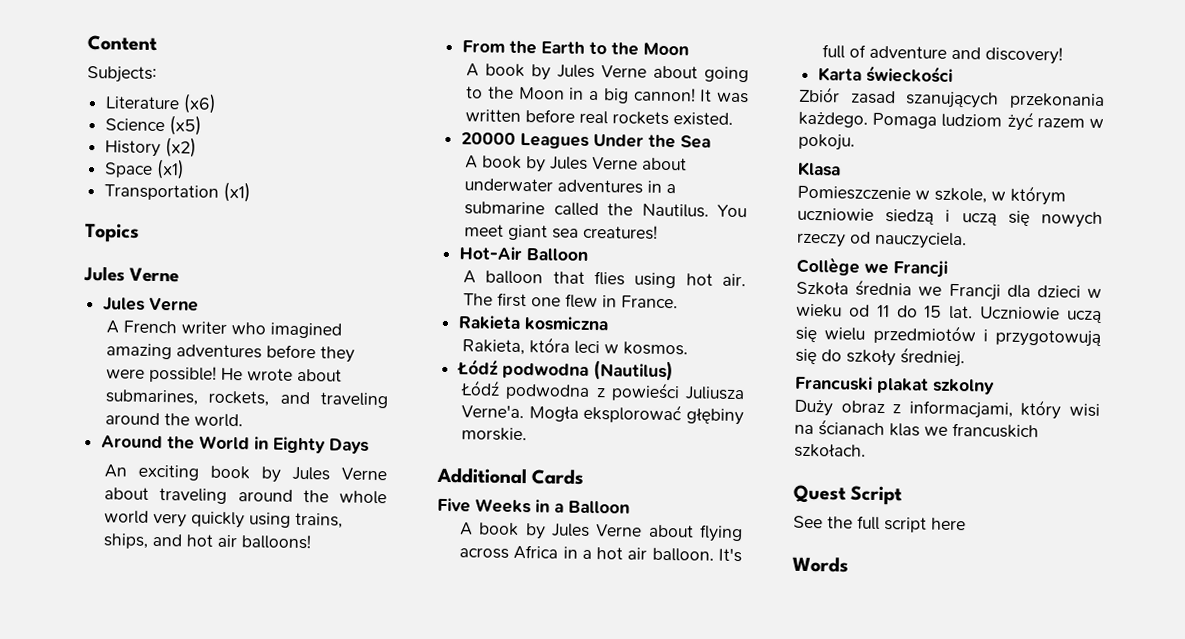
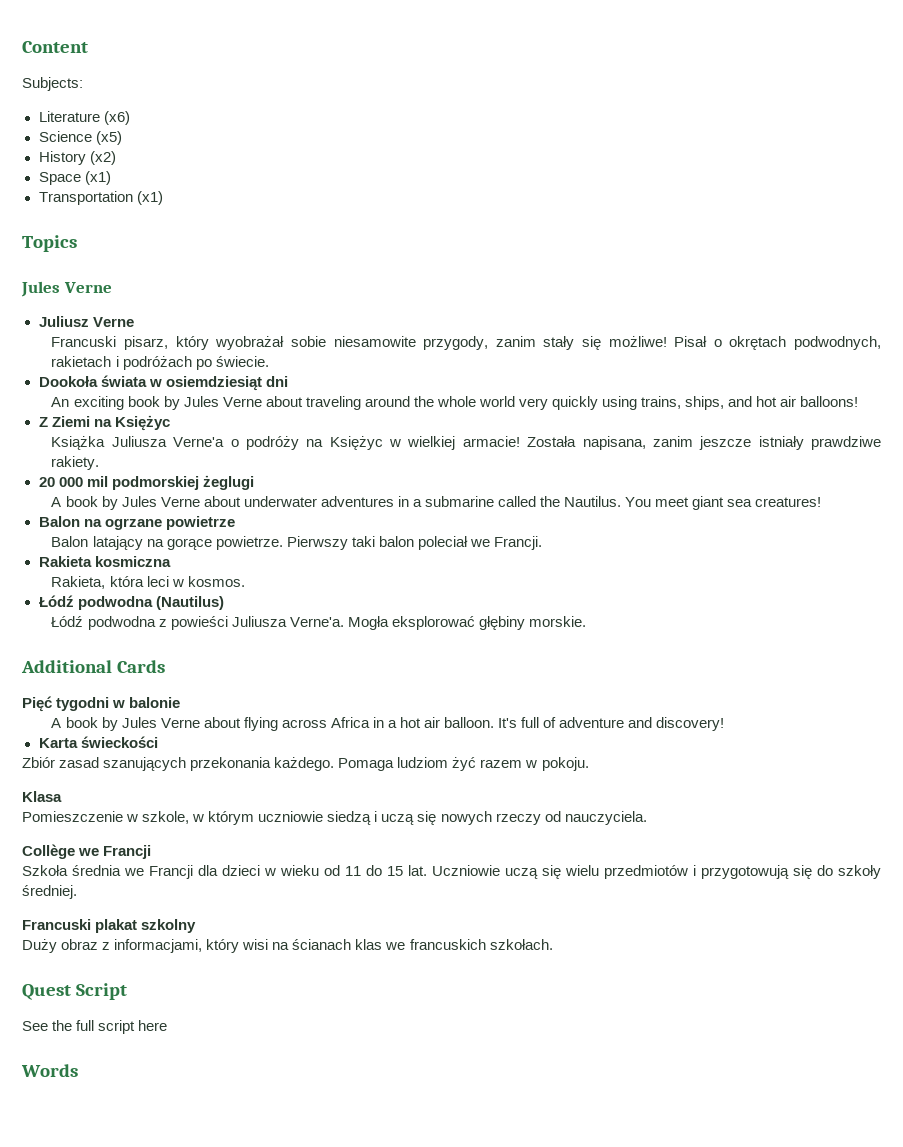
[103,297,200,312] [106,320,343,339] [106,343,356,363] [106,365,343,383] [105,389,388,409] [105,412,244,428] [101,435,370,454] Jules Verne // A French writer who imagined amazing adventures before they were possible! He wrote about submarines, rockets, and traveling around the world. // Around the World in Eighty Days -> [38,316,134,327] [51,336,881,350] [51,356,269,370] [38,375,288,391] Juliusz Verne // Francuski pisarz, który wyobrażał sobie niesamowite przygody, zanim stały się możliwe! Pisał o okrętach podwodnych, rakietach i podróżach po świecie. // Dookoła świata w osiemdziesiąt dni
[462,40,690,56] [466,63,749,83] [466,86,749,104] [465,109,734,126] [461,132,712,149] From the Earth to the Moon // A book by Jules Verne about going to the Moon in a big cannon! It was written before real rockets existed. // 20000 Leagues Under the Sea -> [38,415,170,431] [51,436,882,450] [51,456,100,470] [38,475,254,490] Z Ziemi na Księżyc // Książka Juliusza Verne'a o podróży na Księżyc w wielkiej armacie! Została napisana, zanim jeszcze istniały prawdziwe rakiety. // 20 000 mil podmorskiej żeglugi
[459,246,589,261] [463,270,746,289] [463,292,679,309] Hot-Air Balloon // A balloon that flies using hot air. The first one flew in France. -> [38,516,235,530] [51,536,542,550] Balon na ogrzane powietrze // Balon latający na gorące powietrze. Pierwszy taki balon poleciał we Francji.
[437,497,630,514] Five Weeks in a Balloon -> [22,696,181,712] Pięć tygodni w balonie

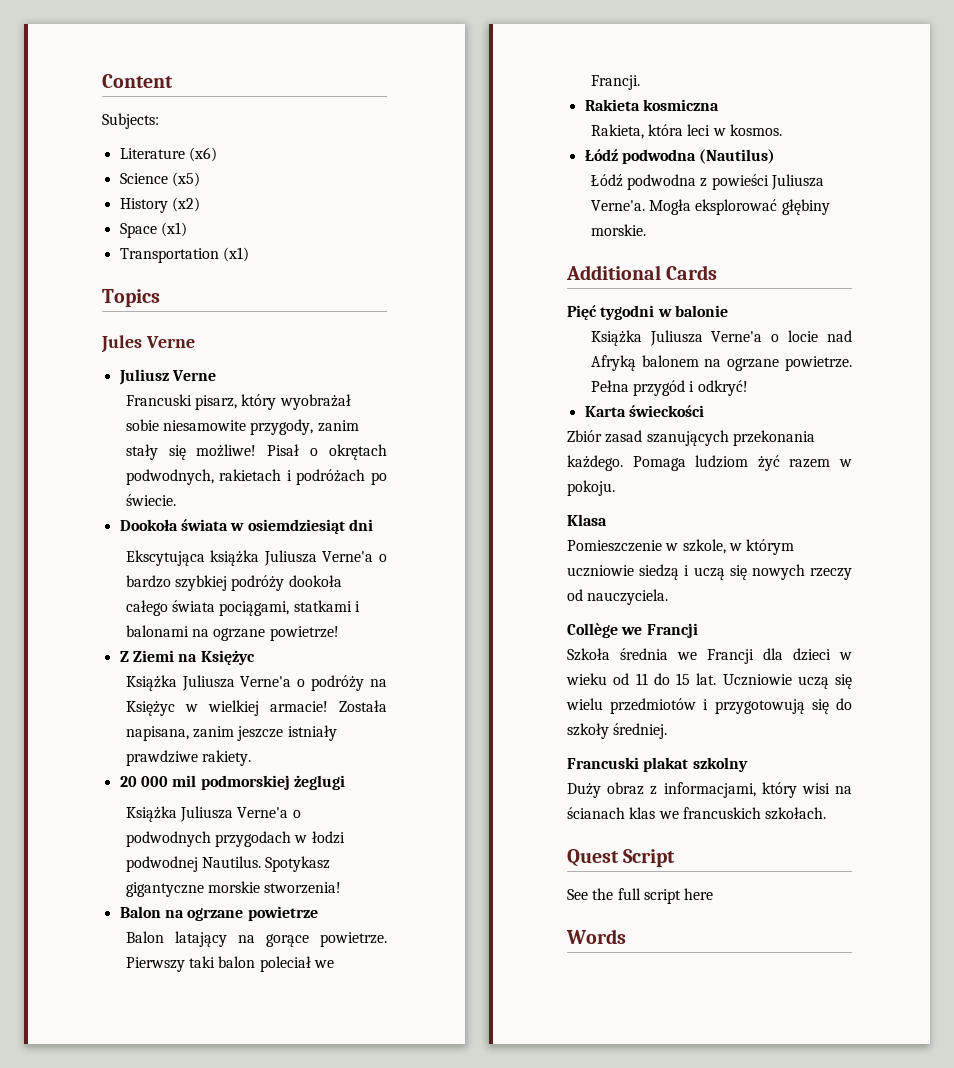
[51,396,859,410] An exciting book by Jules Verne about traveling around the whole world very quickly using trains, ships, and hot air balloons! -> [125,550,387,566] [125,575,342,591] [125,600,360,616] [125,625,339,641] Ekscytująca książka Juliusza Verne'a o bardzo szybkiej podróży dookoła całego świata pociągami, statkami i balonami na ogrzane powietrze!
[51,496,822,510] A book by Jules Verne about underwater adventures in a submarine called the Nautilus. You meet giant sea creatures! -> [125,806,301,822] [125,831,345,847] [125,856,331,872] [125,881,342,897] Książka Juliusza Verne'a o podwodnych przygodach w łodzi podwodnej Nautilus. Spotykasz gigantyczne morskie stworzenia!
[51,717,725,731] A book by Jules Verne about flying across Africa in a hot air balloon. It's full of adventure and discovery! -> [590,330,852,346] [590,355,852,371] [590,380,748,396] Książka Juliusza Verne'a o locie nad Afryką balonem na ogrzane powietrze. Pełna przygód i odkryć!

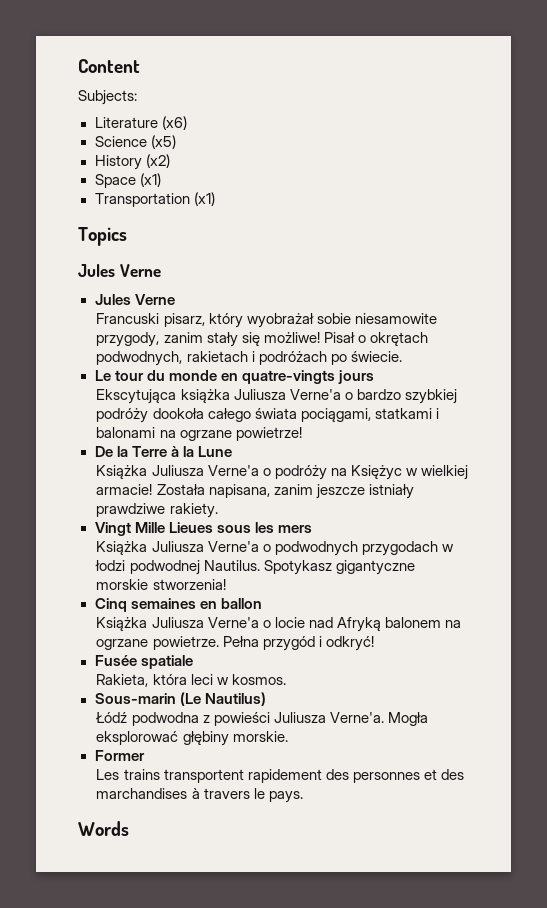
[118,369,169,385] Juliusz -> [94,294,131,305] Jules
[119,519,373,534] Dookoła świata w osiemdziesiąt dni -> [94,370,374,384] Le tour du monde en quatre-vingts jours
[119,650,255,665] Z Ziemi na Księżyc -> [94,446,232,457] De la Terre à la Lune
[119,775,345,790] 20 000 mil podmorskiej żeglugi -> [94,522,312,536] Vingt Mille Lieues sous les mers
[119,906,318,921] [125,931,387,947] [125,956,334,972] [590,75,640,90] [584,99,719,111] [590,124,782,139] [584,149,776,164] [590,174,824,190] [590,199,830,215] [590,224,646,236] [566,265,718,280] [567,305,728,320] Balon na ogrzane powietrze // Balon latający na gorące powietrze. Pierwszy taki balon poleciał we Francji. // Rakieta kosmiczna // Rakieta, która leci w kosmos. // Łódź podwodna (Nautilus) // Łódź podwodna z powieści Juliusza Verne'a. Mogła eksplorować głębiny morskie. // Additional Cards // Pięć tygodni w balonie -> [94,598,262,612] Cinq semaines en ballon
[584,405,704,417] [567,430,815,446] [567,455,852,471] [567,480,615,496] [567,514,607,526] [567,539,795,555] [567,564,852,580] [567,589,669,605] [567,623,698,638] [567,648,852,664] [566,673,852,689] [566,698,852,714] [567,723,668,739] [567,757,748,772] [567,782,852,798] [567,807,827,820] [567,849,676,867] [567,888,714,904] Karta świeckości // Zbiór zasad szanujących przekonania każdego. Pomaga ludziom żyć razem w pokoju. // Klasa // Pomieszczenie w szkole, w którym uczniowie siedzą i uczą się nowych rzeczy od nauczyciela. // Collège we Francji // Szkoła średnia we Francji dla dzieci w wieku od 11 do 15 lat. Uczniowie uczą się wielu przedmiotów i przygotowują się do szkoły średniej. // Francuski plakat szkolny // Duży obraz z informacjami, który wisi na ścianach klas we francuskich szkołach. // Quest Script // See the full script here -> [94,655,193,669] [96,674,286,687] [94,692,266,706] [96,712,428,726] [96,731,288,746] [94,750,145,761] [96,769,464,783] [96,788,303,803] Fusée spatiale // Rakieta, która leci w kosmos. // Sous-marin (Le Nautilus) // Łódź podwodna z powieści Juliusza Verne'a. Mogła eksplorować głębiny morskie. // Former // Les trains transportent rapidement des personnes et des marchandises à travers le pays.

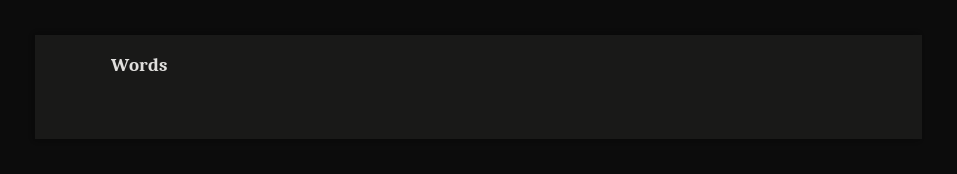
[78,59,140,73] [78,90,137,105] [94,116,187,130] [94,135,176,149] [94,154,170,170] [94,173,161,188] [94,192,215,207] [78,227,127,246] [78,264,161,277] [94,294,175,305] [96,313,437,328] [96,332,428,347] [96,351,402,366] [94,370,374,384] [96,389,457,404] [96,408,439,423] [96,427,302,441] [94,446,232,457] [96,465,468,480] [96,484,414,499] [96,503,218,518] [94,522,312,536] [96,541,454,556] [95,560,415,575] [96,579,226,590] [94,598,262,612] [96,617,461,632] [96,636,374,651] [94,655,193,669] [96,674,286,687] [94,692,266,706] [96,712,428,726] [96,731,288,746] [94,750,145,761] [96,769,464,783] [96,788,303,803] Content // Subjects: // Literature (x6) // Science (x5) // History (x2) // Space (x1) // Transportation (x1) // Topics // Jules Verne // Jules Verne // Francuski pisarz, który wyobrażał sobie niesamowite przygody, zanim stały się możliwe! Pisał o okrętach podwodnych, rakietach i podróżach po świecie. // Le tour du monde en quatre-vingts jours // Ekscytująca książka Juliusza Verne'a o bardzo szybkiej podróży dookoła całego świata pociągami, statkami i balonami na ogrzane powietrze! // De la Terre à la Lune // Książka Juliusza Verne'a o podróży na Księżyc w wielkiej armacie! Została napisana, zanim jeszcze istniały prawdziwe rakiety. // Vingt Mille Lieues sous les mers // Książka Juliusza Verne'a o podwodnych przygodach w łodzi podwodnej Nautilus. Spotykasz gigantyczne morskie stworzenia! // Cinq semaines en ballon // Książka Juliusza Verne'a o locie nad Afryką balonem na ogrzane powietrze. Pełna przygód i odkryć! // Fusée spatiale // Rakieta, która leci w kosmos. // Sous-marin (Le Nautilus) // Łódź podwodna z powieści Juliusza Verne'a. Mogła eksplorować głębiny morskie. // Former // Les trains transportent rapidement des personnes et des marchandises à travers le pays. // -> (110, 64) none

